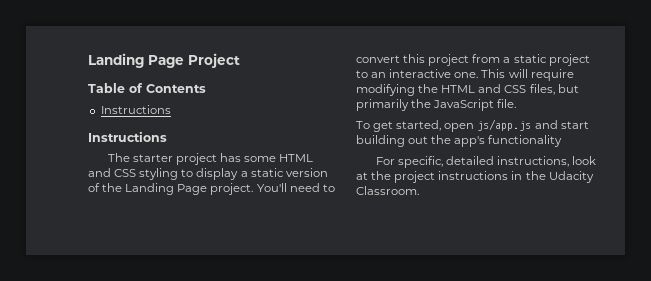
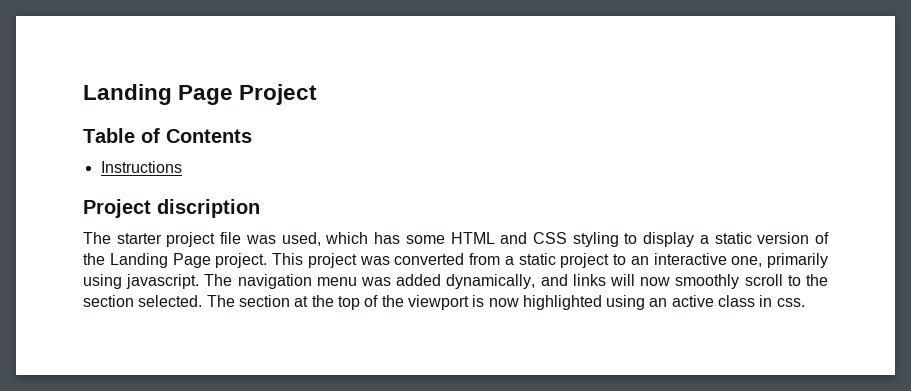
[88,131,167,142] Instructions -> [83,199,260,218] Project discription
(217, 159) none -> [220,232,369,246] file was used, which
[256,183,335,192] [356,54,470,66] You'll need to convert this project -> [272,253,465,268] This project was converted
[454,69,574,81] [356,84,579,96] [356,99,517,111] [356,119,589,132] [356,135,563,147] [375,156,597,168] [356,171,594,183] [356,186,419,195] one. This will require modifying the HTML and CSS files, but primarily the JavaScript file. // To get started, open js/app.js and start building out the app's functionality // For specific, detailed instructions, look at the project instructions in the Udacity Classroom. -> [731,253,828,268] [83,274,829,289] [83,295,805,310] one, primarily using javascript. The navigation menu was added dynamically, and links will now smoothly scroll to the section selected. The section at the top of the viewport is now highlighted using an active class in css.

